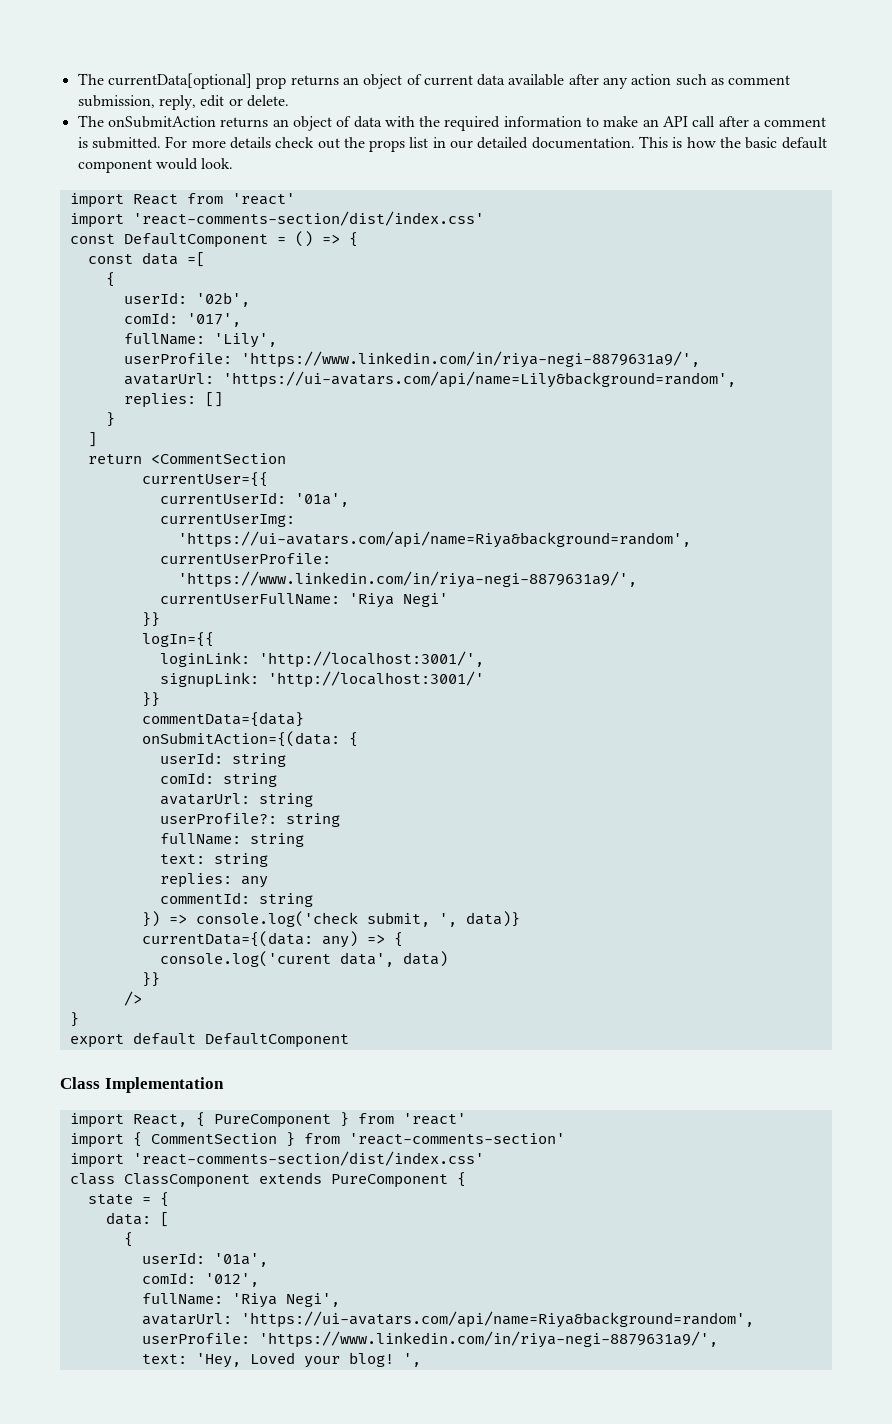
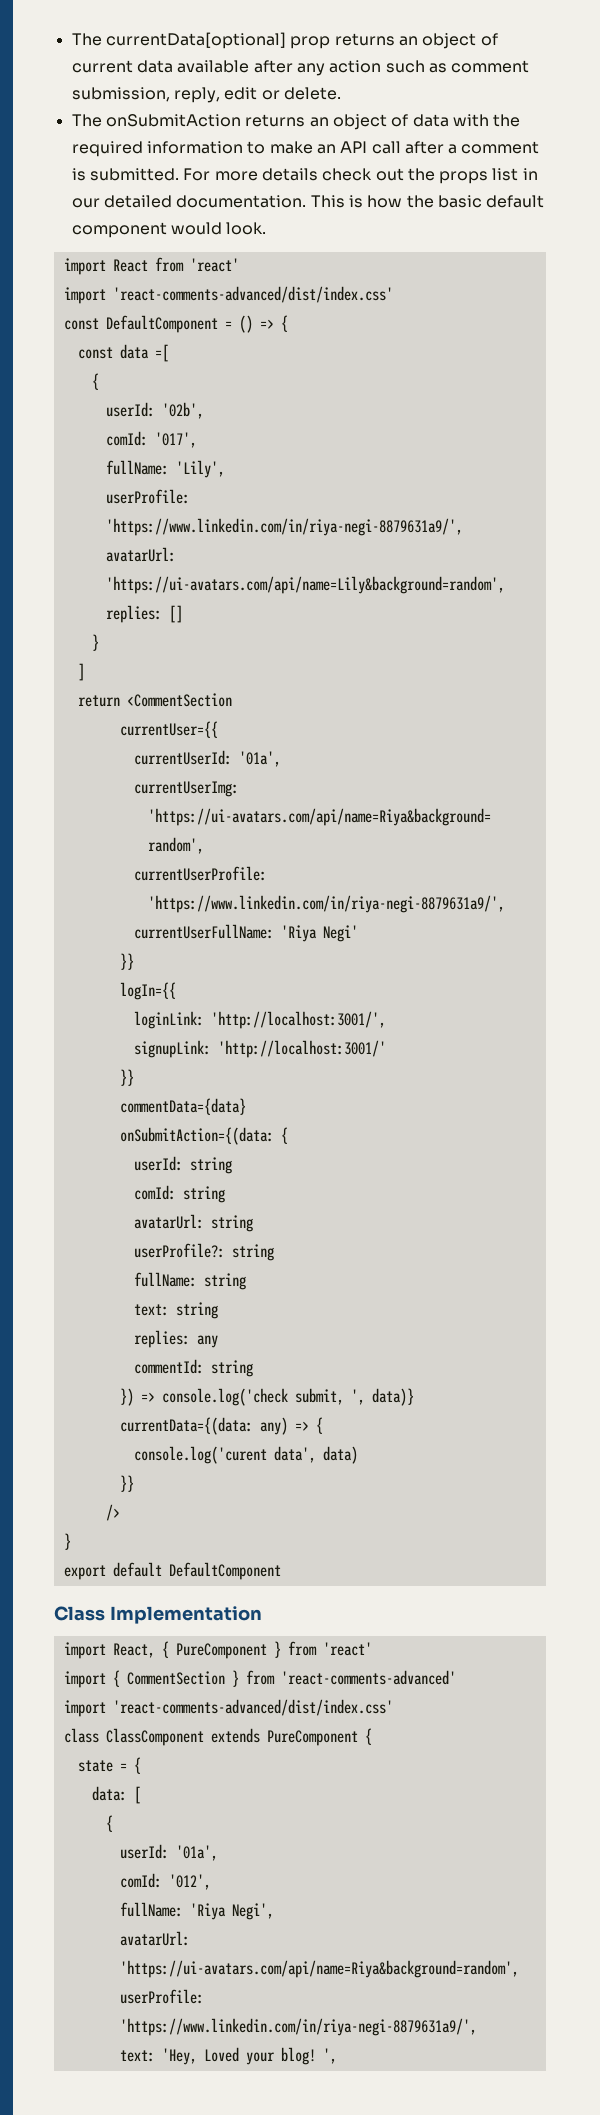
[132,211,484,226] 'react-comments-section/dist/index.css' -> [112,286,393,303] 'react-comments-advanced/dist/index.css'
[348,1133,565,1145] [69,1151,484,1168] 'react-comments-section' // import 'react-comments-section/dist/index.css' -> [280,1670,456,1685] [63,1699,393,1717] 'react-comments-advanced' // import 'react-comments-advanced/dist/index.css'

